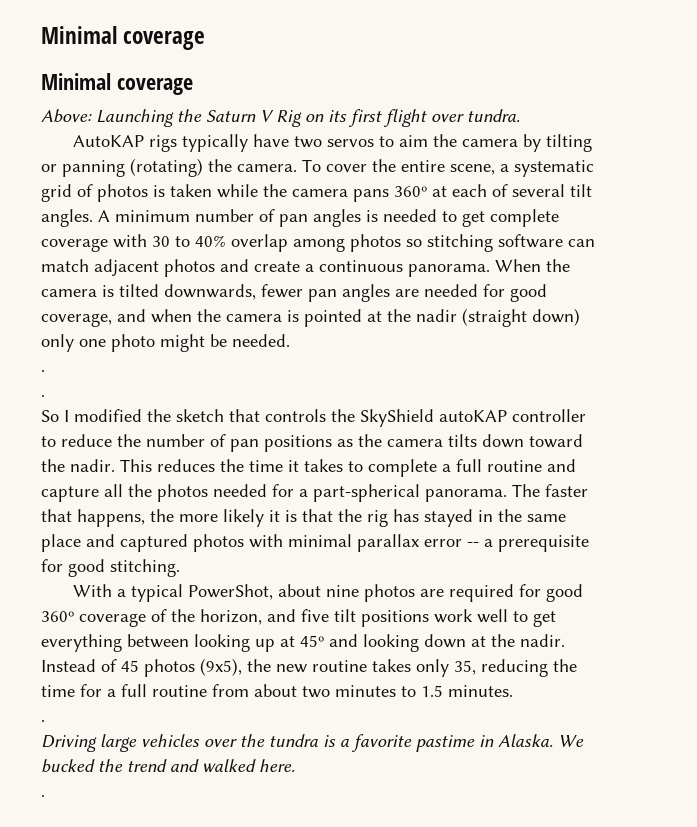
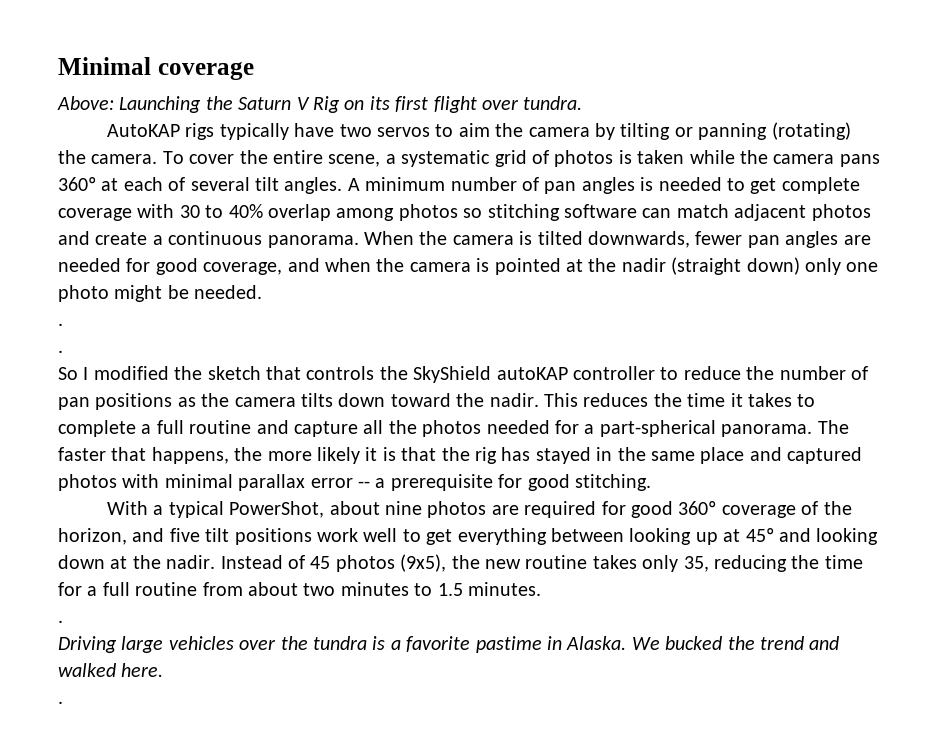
[41,26,206,50] [41,73,193,95] Minimal coverage // Minimal coverage -> [58,57,254,80] Minimal coverage

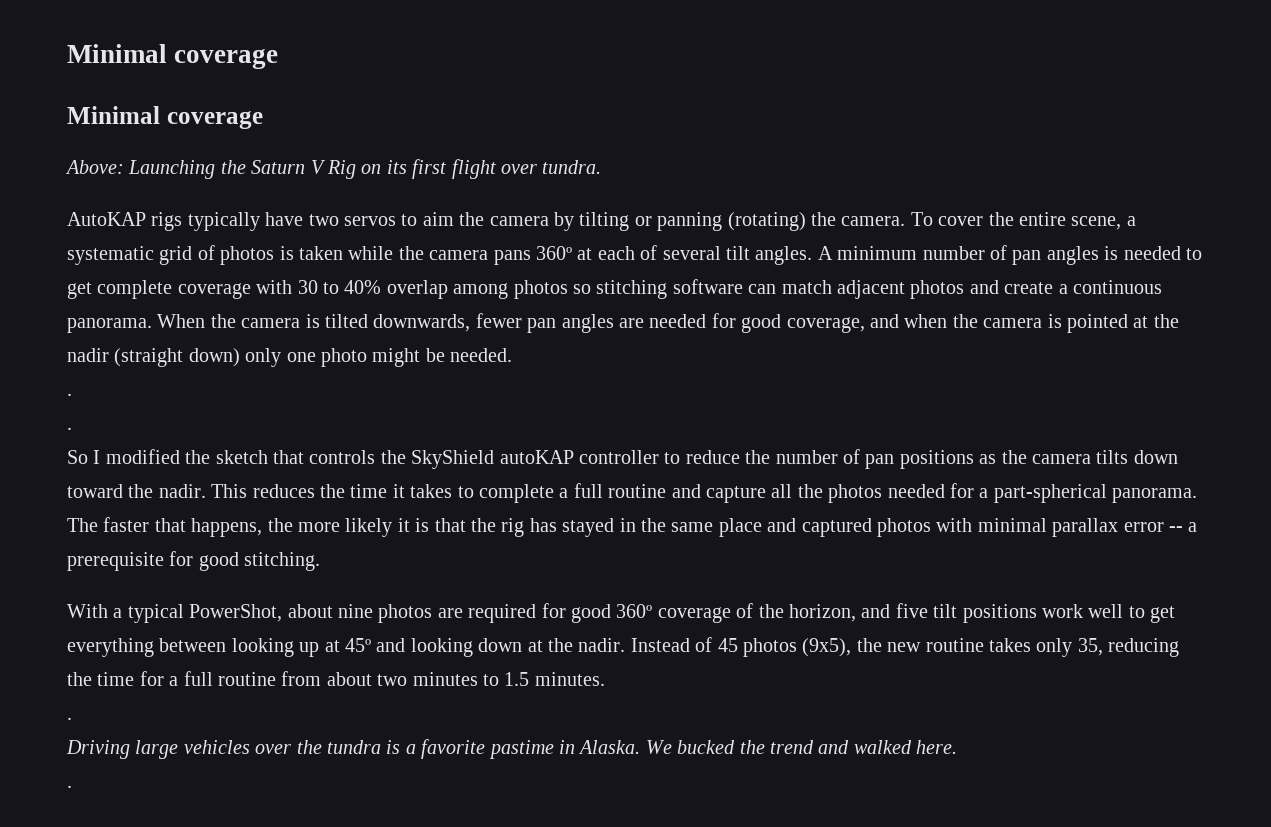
[58,57,254,80] Minimal coverage -> [67,44,279,69] [67,106,263,129] Minimal coverage // Minimal coverage

